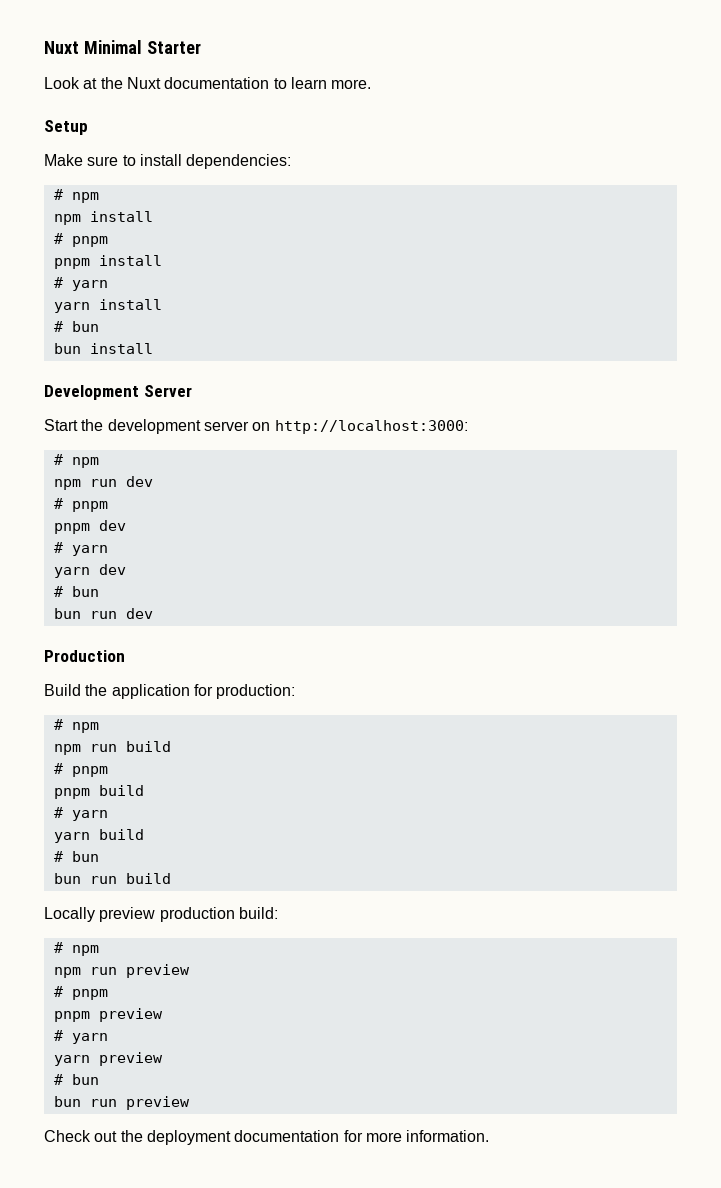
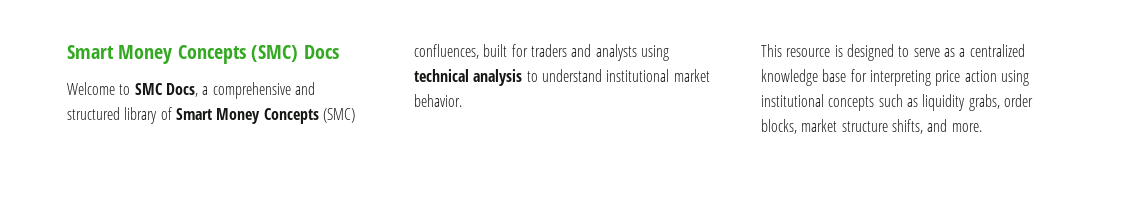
[44,40,201,54] [44,77,372,89] [44,120,88,135] [44,154,292,169] [53,189,99,203] [53,211,153,225] [53,233,108,247] [53,255,162,269] [53,277,108,291] [53,299,162,313] [53,321,99,332] [53,343,153,354] [44,385,192,400] [44,419,468,434] [53,454,99,468] [53,476,153,490] [53,498,108,512] [53,520,126,534] [53,542,108,556] [53,564,126,578] [53,586,99,597] [53,608,153,619] [44,650,125,662] [44,684,296,699] [53,719,99,733] [53,741,171,755] [53,763,108,777] [53,785,144,799] [53,807,108,821] [53,829,144,843] [53,851,99,862] [53,873,171,884] [44,907,278,922] [53,942,99,956] [53,964,190,978] [53,986,108,1000] [53,1008,163,1022] [53,1030,108,1044] [53,1052,163,1066] [53,1074,99,1085] [53,1096,190,1110] [44,1130,490,1145] Nuxt Minimal Starter // Look at the Nuxt documentation to learn more. // Setup // Make sure to install dependencies: // # npm // npm install // # pnpm // pnpm install // # yarn // yarn install // # bun // bun install // Development Server // Start the development server on http://localhost:3000: // # npm // npm run dev // # pnpm // pnpm dev // # yarn // yarn dev // # bun // bun run dev // Production // Build the application for production: // # npm // npm run build // # pnpm // pnpm build // # yarn // yarn build // # bun // bun run build // Locally preview production build: // # npm // npm run preview // # pnpm // pnpm preview // # yarn // yarn preview // # bun // bun run preview // Check out the deployment documentation for more information. -> [67,45,339,64] [67,82,315,99] [67,107,355,124] [414,44,669,61] [414,69,710,86] [414,94,462,107] [761,44,1025,61] [761,69,1029,86] [761,94,1033,111] [761,119,982,134] Smart Money Concepts (SMC) Docs // Welcome to SMC Docs, a comprehensive and structured library of Smart Money Concepts (SMC) confluences, built for traders and analysts using technical analysis to understand institutional market behavior. // This resource is designed to serve as a centralized knowledge base for interpreting price action using institutional concepts such as liquidity grabs, order blocks, market structure shifts, and more.

